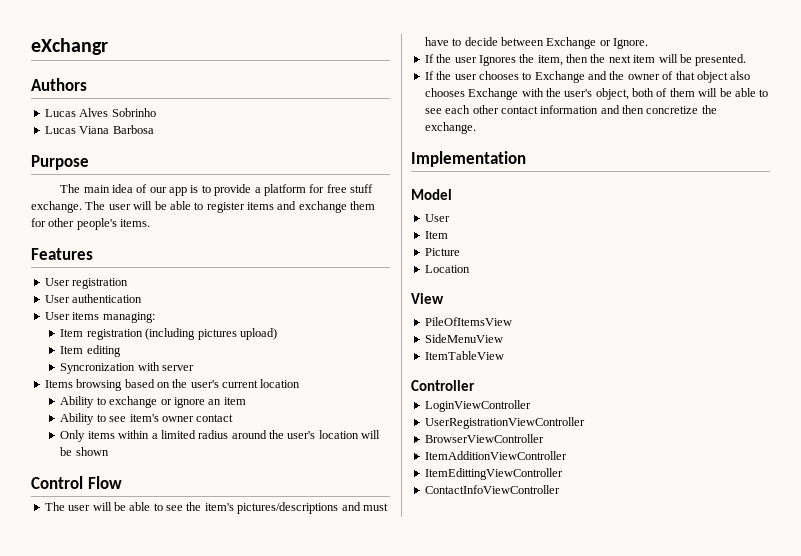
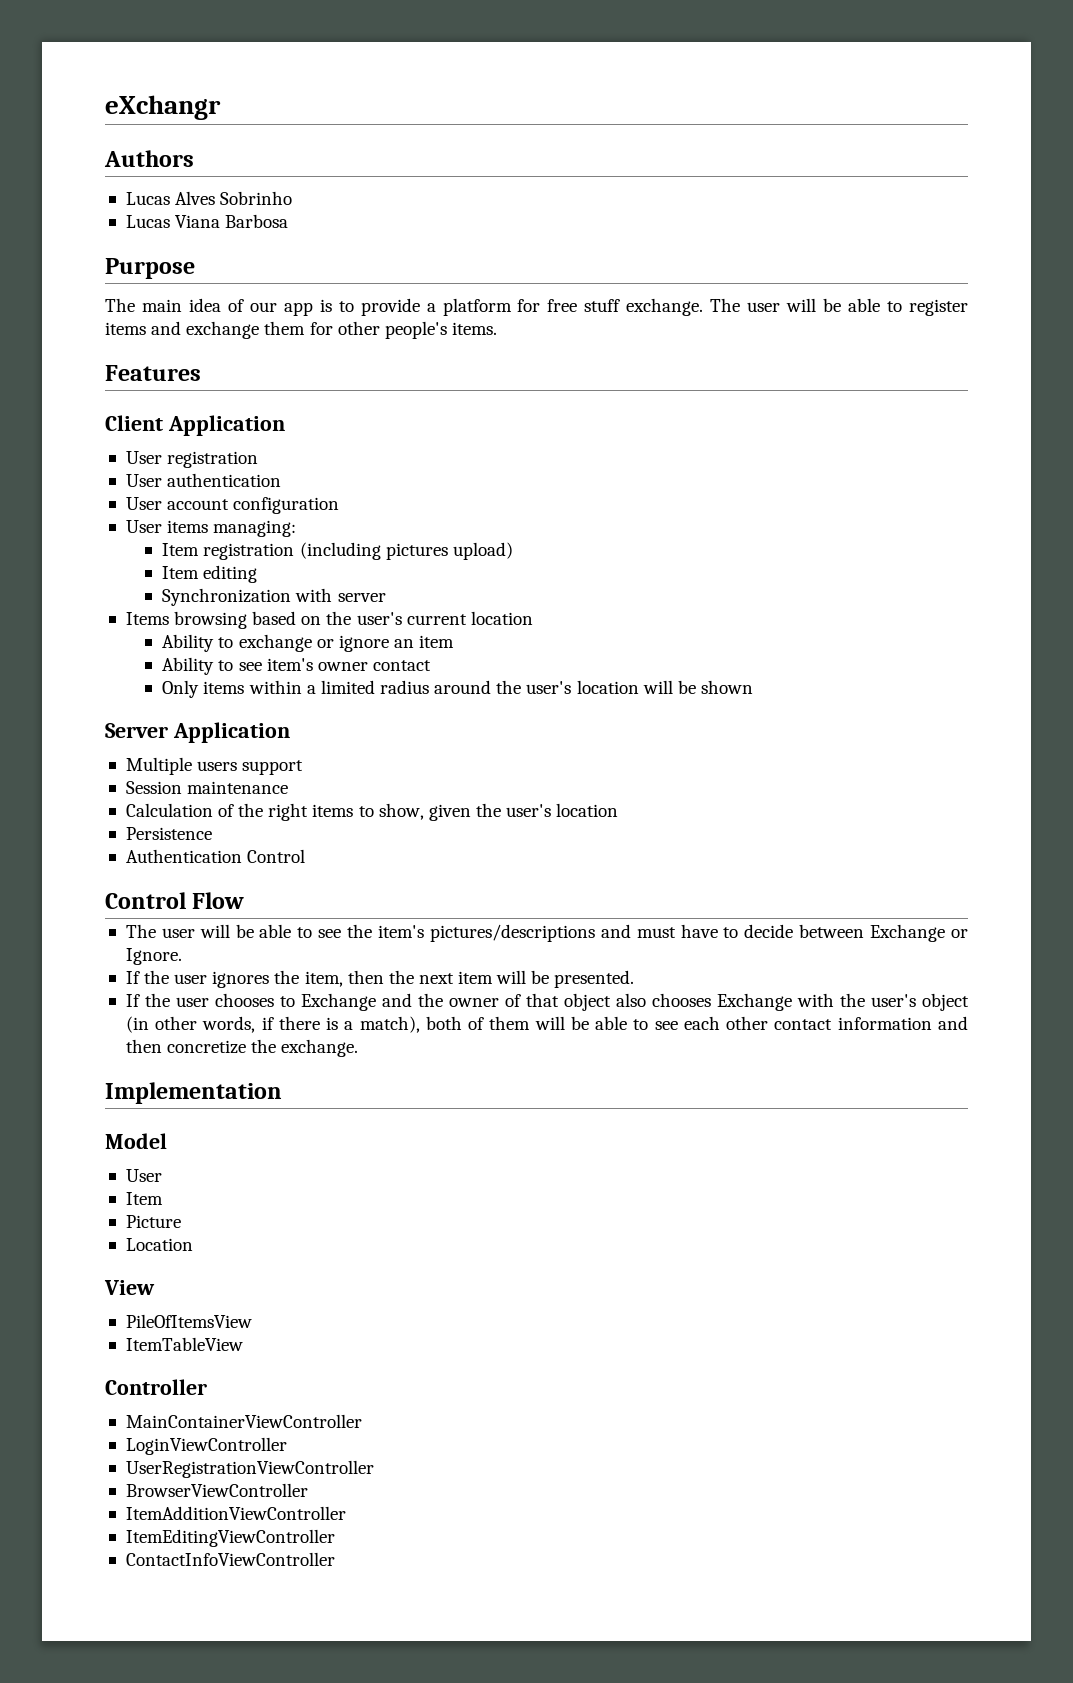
(93, 254) none -> [105,415,285,436] // Client Application
(143, 298) none -> [125,497,340,514] // User account configuration
[60,363,136,374] Syncronization -> [162,588,292,606] Synchronization
(109, 451) none -> [105,722,290,743] [125,757,304,775] [125,781,289,794] [125,803,619,821] [125,827,212,840] [125,849,306,863] // Server Application // Multiple users support // Session maintenance // Calculation of the right items to show, given the user's location // Persistence // Authentication Control
[478,55,516,66] Ignores -> [212,971,270,988] ignores
[595,88,629,100] object, -> [922,993,969,1011] [125,1016,420,1033] object (in other words, if there is a match),
[424,334,503,343] // SideMenuView -> (252, 1321) none
(475, 385) none -> [125,1414,362,1428] // MainContainerViewController
[424,468,563,480] ItemEdittingViewController -> [125,1529,335,1547] ItemEditingViewController

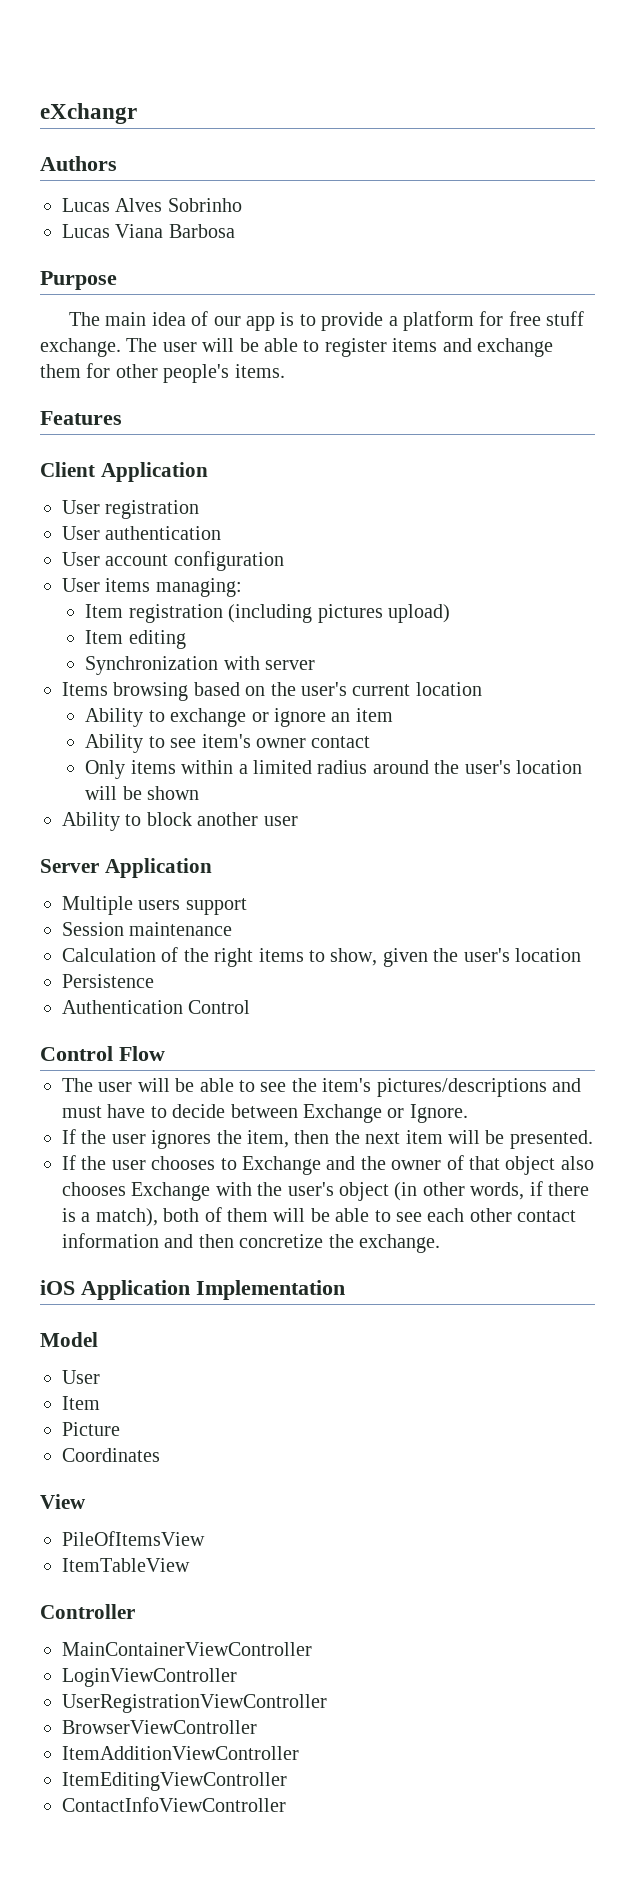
(753, 687) none -> [62,812,298,831] // Ability to block another user
(359, 1048) none -> [40,1280,190,1300] iOS Application
[125,1238,193,1251] Location -> [62,1448,160,1462] Coordinates

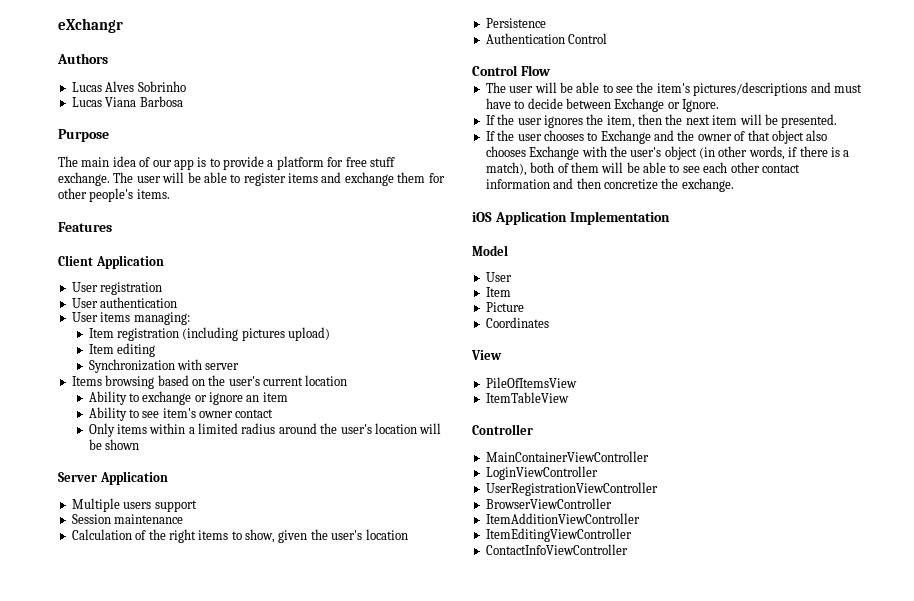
[62,551,284,571] // User account configuration -> (178, 302) none
[62,812,298,831] // Ability to block another user -> (139, 444) none

